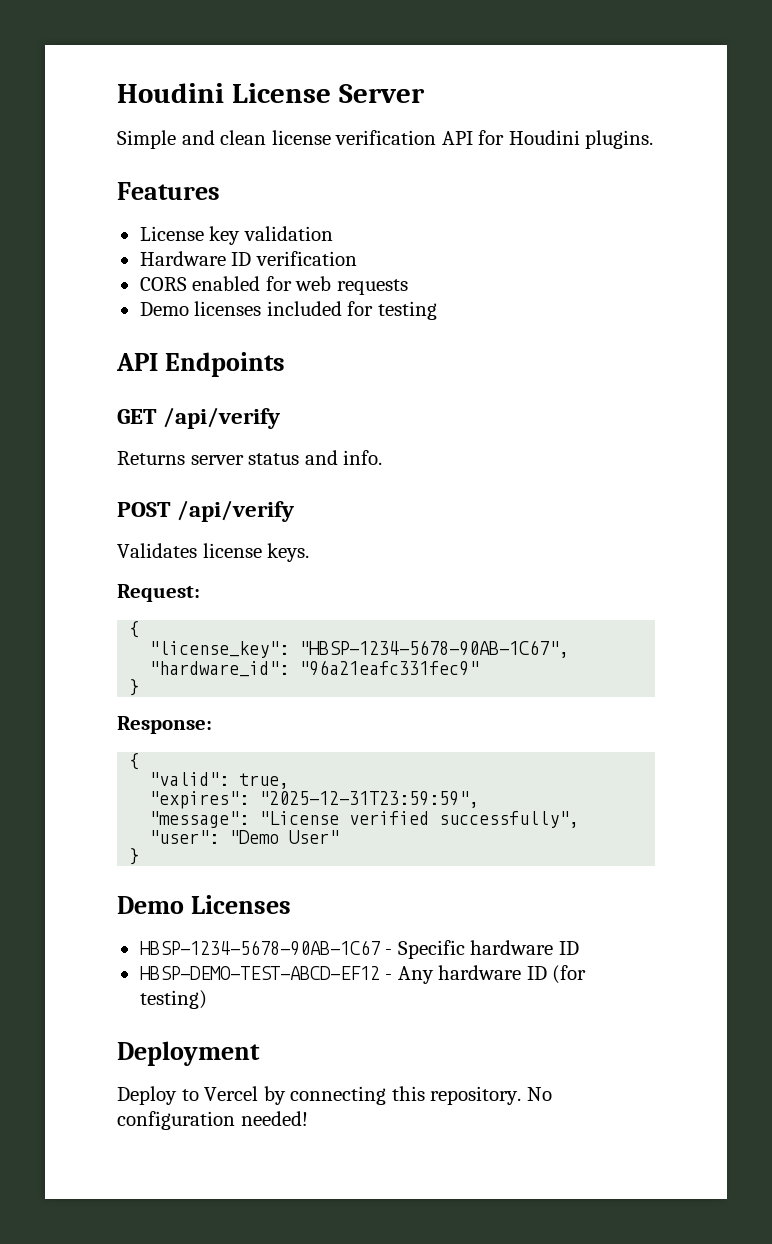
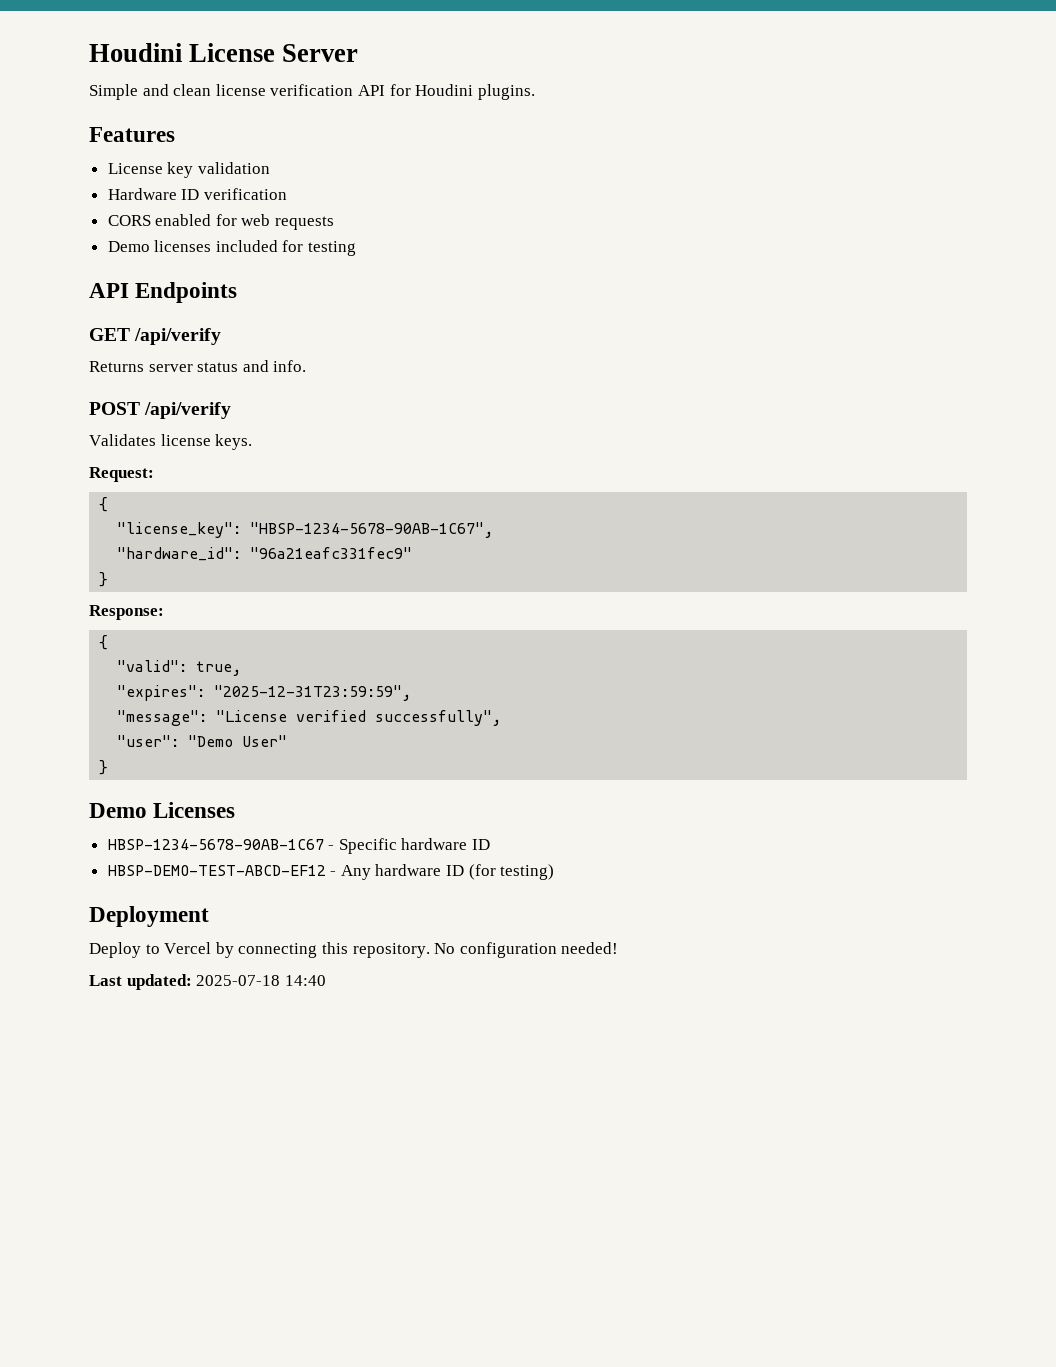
(308, 1118) none -> [89,974,326,990] // Last updated: 2025-07-18 14:40

